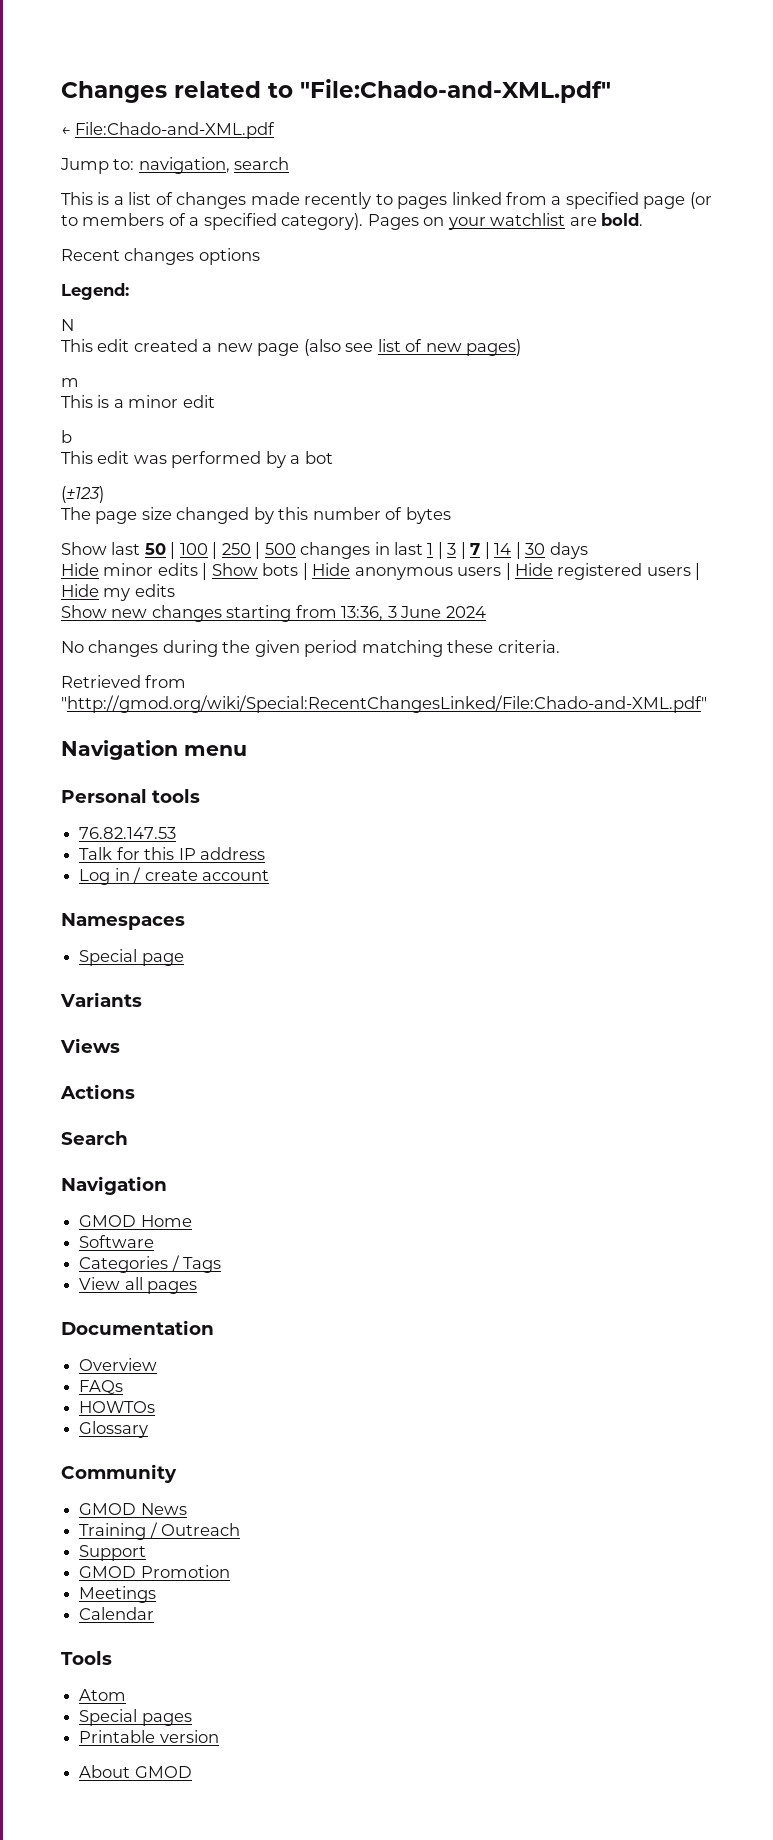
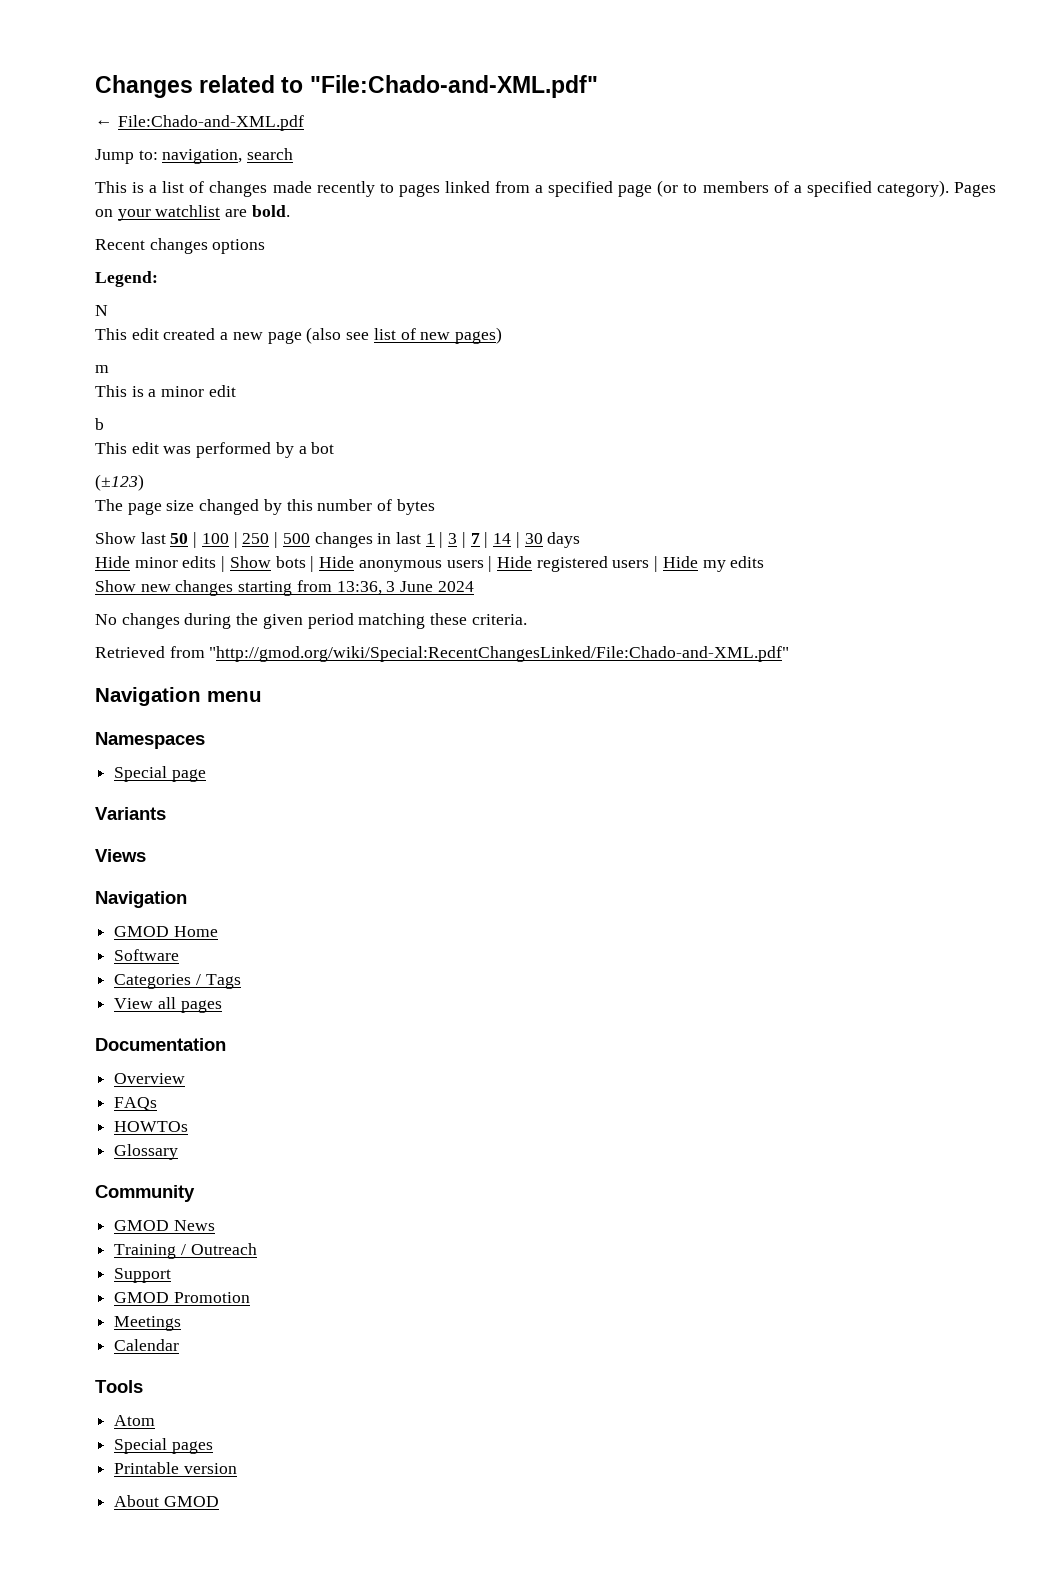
[61,789,200,803] [79,827,177,839] [79,847,265,860] [79,867,269,885] // Personal tools // 76.82.147.53 // Talk for this IP address // Log in / create account -> (262, 696) none
[60,1084,135,1099] [61,1131,128,1145] // Actions // Search -> (146, 855) none

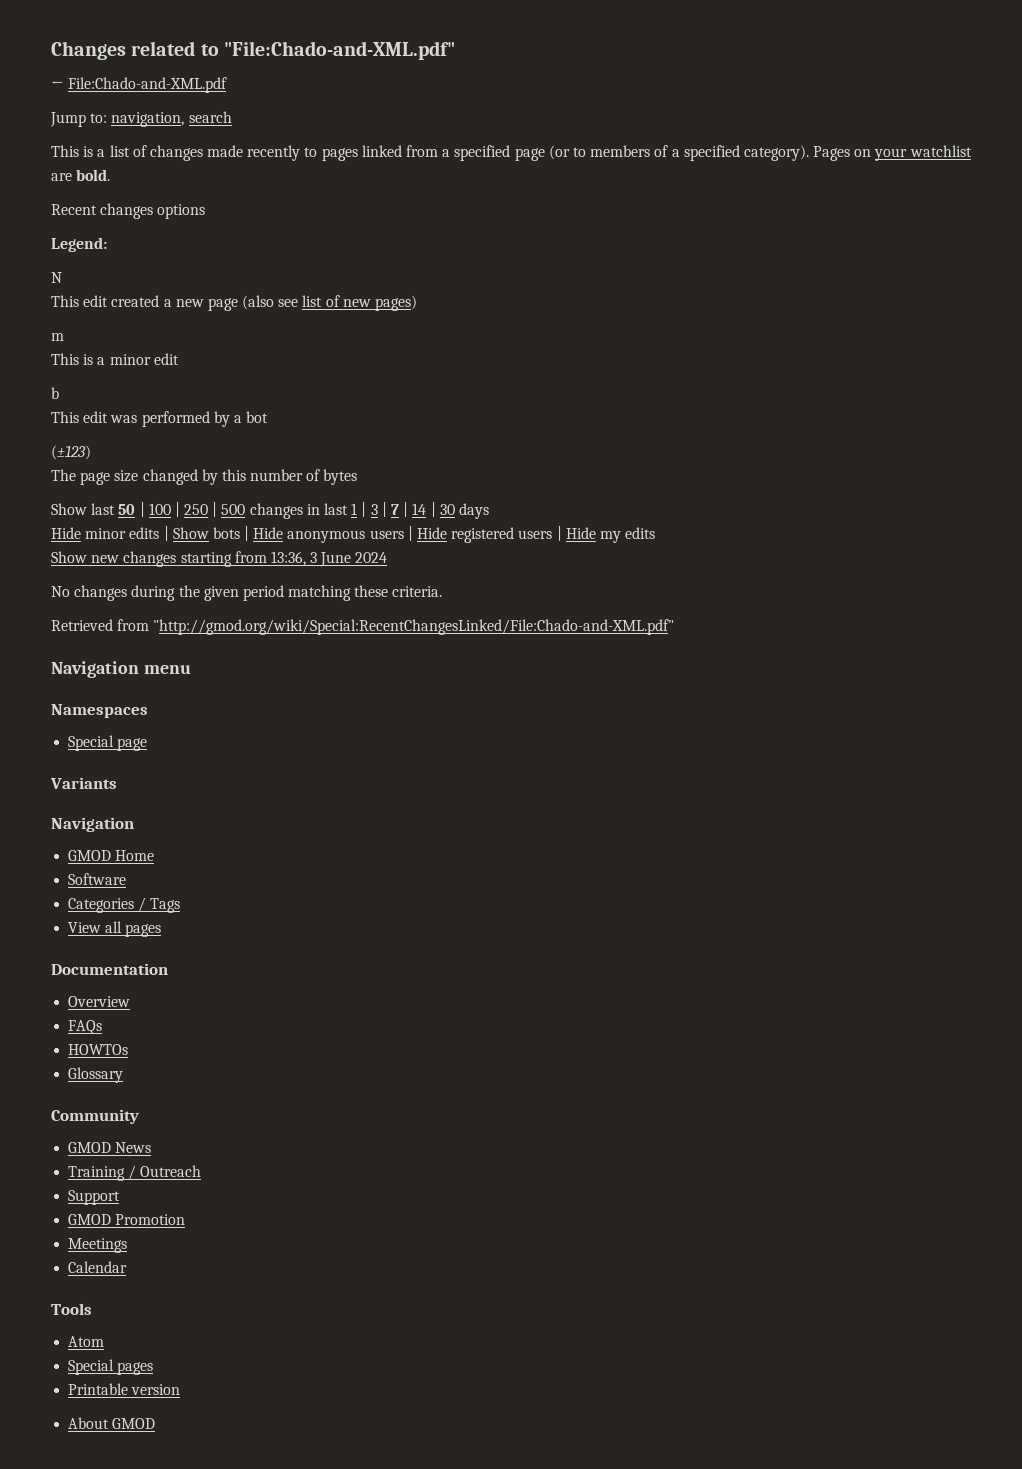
[95,849,146,862] // Views -> (117, 783) none

